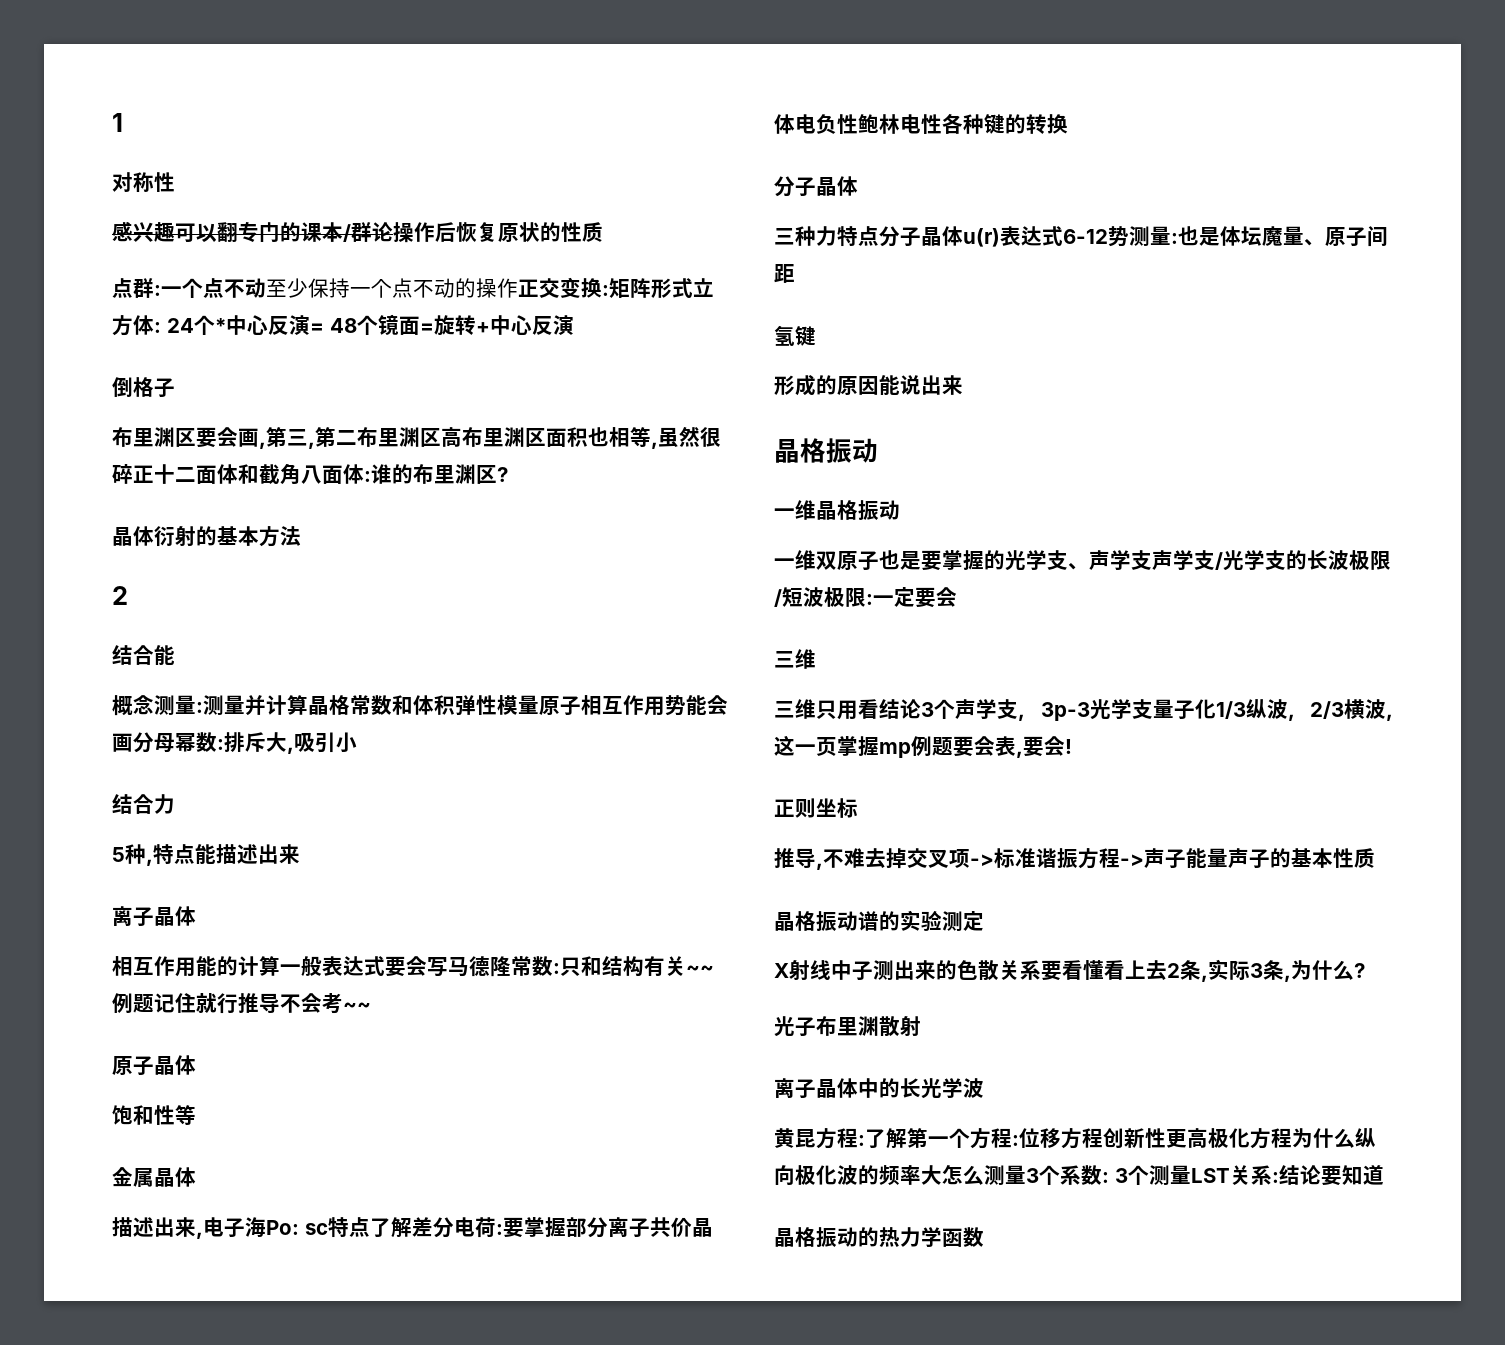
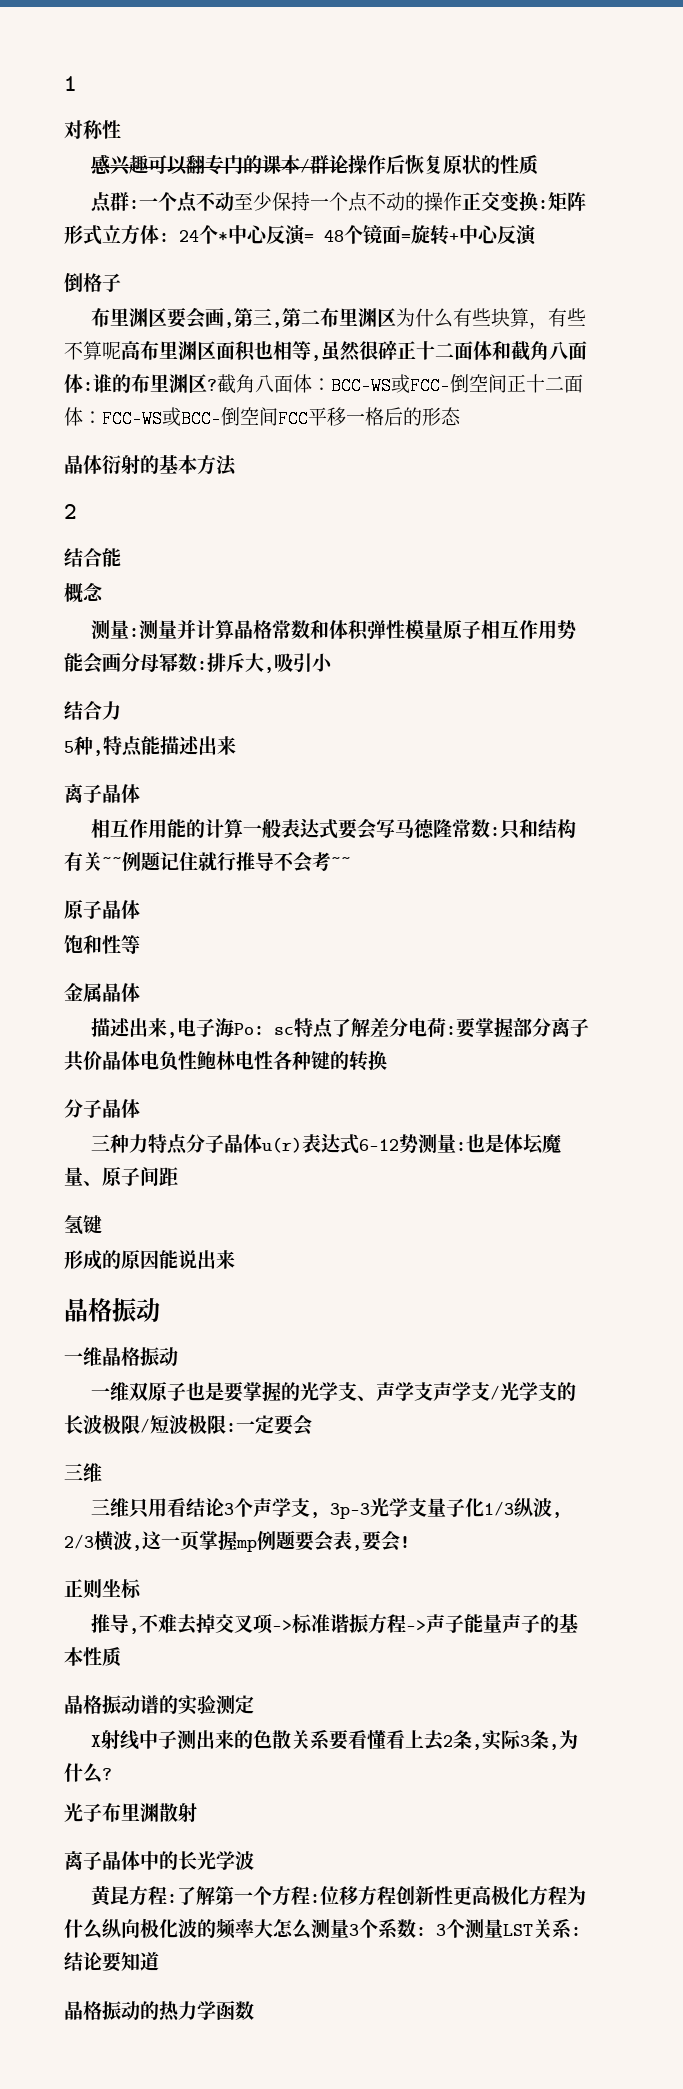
(441, 437) none -> [396,308,587,329] [64,341,121,360] 为什么有些块算，有些不算呢
(508, 474) none -> [217,374,583,395] [64,407,461,428] 截角八面体：BCC-WS或FCC-倒空间正十二面体：FCC-WS或BCC-倒空间FCC平移一格后的形态
(154, 705) none -> (104, 592) //

